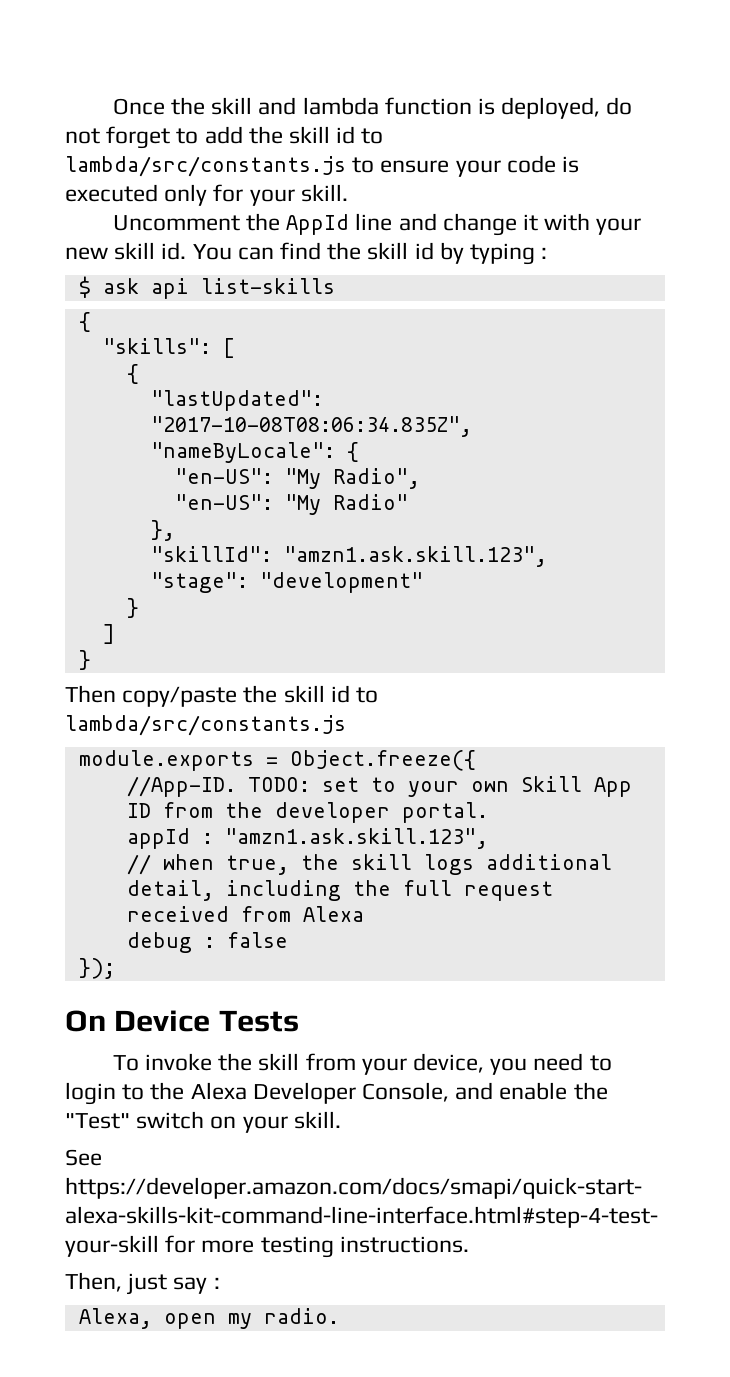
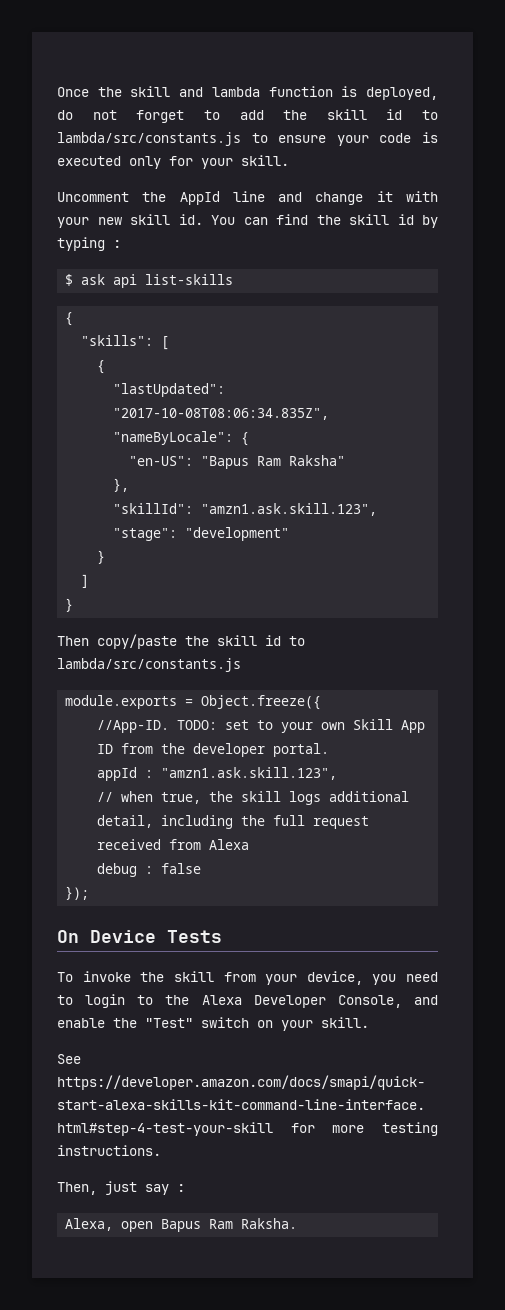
[284,468,420,489] [174,494,408,515] "My Radio", // "en-US": "My Radio" -> [201,455,346,469] "Bapus Ram Raksha"
[227,1308,339,1329] my radio. -> [161,1218,298,1232] Bapus Ram Raksha.

